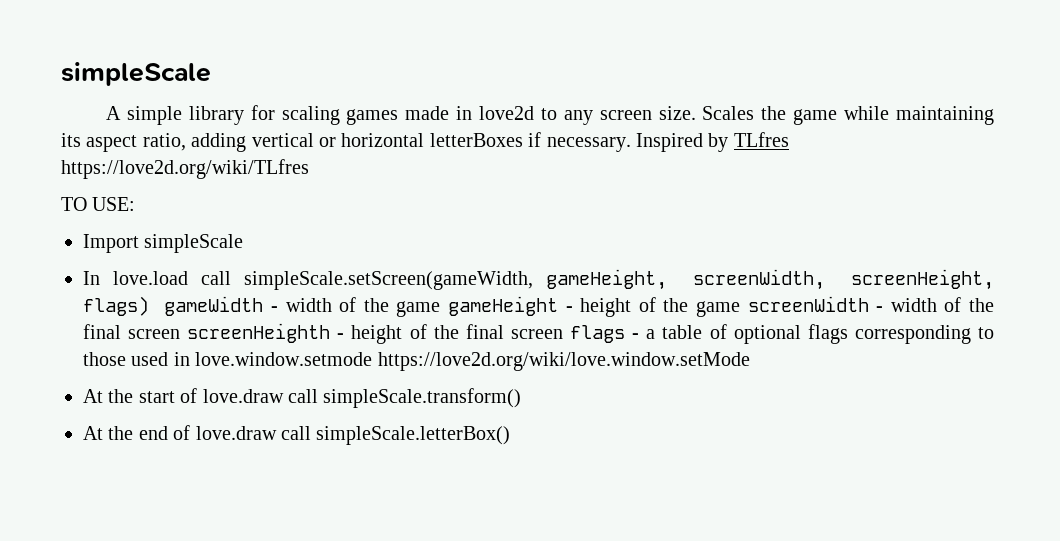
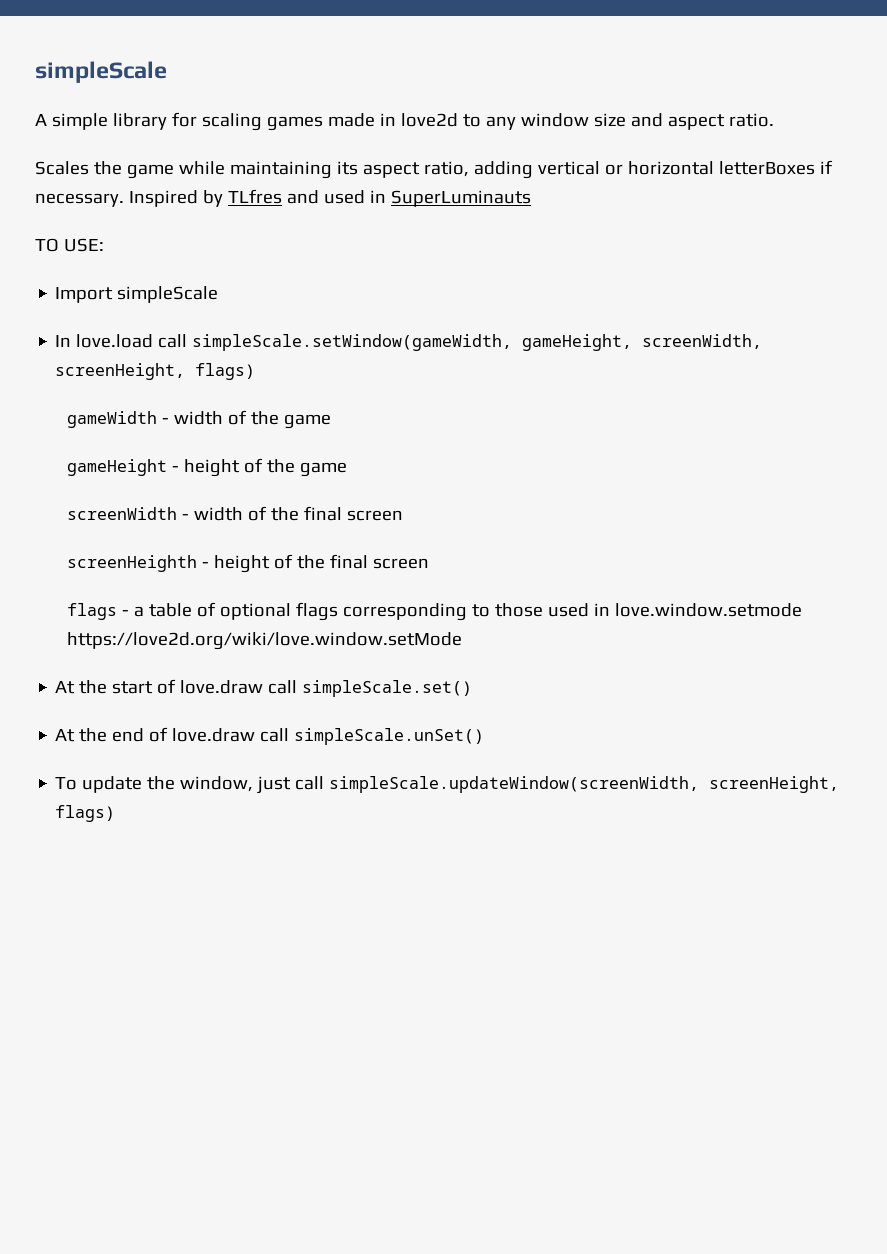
[599,106,696,120] screen size. -> [520,113,774,130] window size and aspect ratio. //
[61,159,309,179] https://love2d.org/wiki/TLfres -> [286,190,531,207] and used in SuperLuminauts
[243,271,533,290] simpleScale.setScreen(gameWidth, -> [192,334,513,351] simpleScale.setWindow(gameWidth,
(149, 306) none -> (256, 371) //
(441, 309) none -> (331, 421) //
(741, 309) none -> (347, 469) //
(181, 334) none -> (403, 515) //
(563, 334) none -> (429, 563) //
[323,388,522,408] simpleScale.transform() -> [302,680,473,697] simpleScale.set()
[316,426,511,445] simpleScale.letterBox() -> [294,728,485,745] [55,776,840,794] [55,805,116,822] simpleScale.unSet() // To update the window, just call simpleScale.updateWindow(screenWidth, screenHeight, flags)

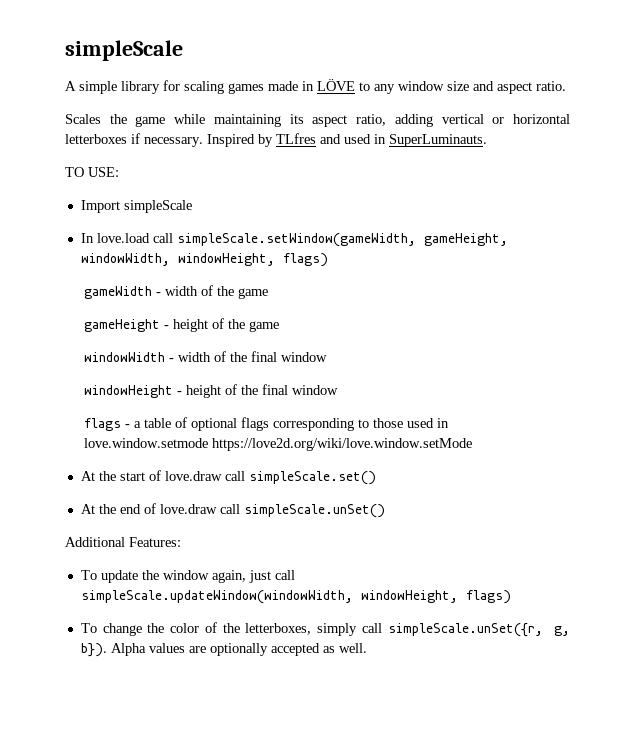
[400,113,458,127] love2d -> [317,79,355,91] LÖVE
[718,161,815,175] letterBoxes -> [65,134,127,144] letterboxes
[390,190,531,207] SuperLuminauts -> [389,134,487,147] SuperLuminauts.
[642,334,763,349] [55,363,186,380] screenWidth, screenHeight, -> [80,253,275,266] windowWidth, windowHeight,
[66,507,177,520] screenWidth -> [84,352,166,362] windowWidth
[346,510,403,521] [66,555,197,572] screen // screenHeighth -> [281,352,328,362] [84,385,174,398] window // windowHeight
[372,558,429,569] screen -> [292,385,339,395] window
(485, 736) none -> [65,537,181,547] // Additional Features:
[180,776,840,794] [55,805,116,822] window, just call simpleScale.updateWindow(screenWidth, screenHeight, flags) -> [162,570,295,583] [80,590,511,604] [80,622,570,637] [80,643,367,657] window again, just call simpleScale.updateWindow(windowWidth, windowHeight, flags) // To change the color of the letterboxes, simply call simpleScale.unSet({r, g, b}). Alpha values are optionally accepted as well.

